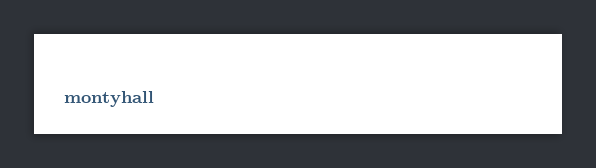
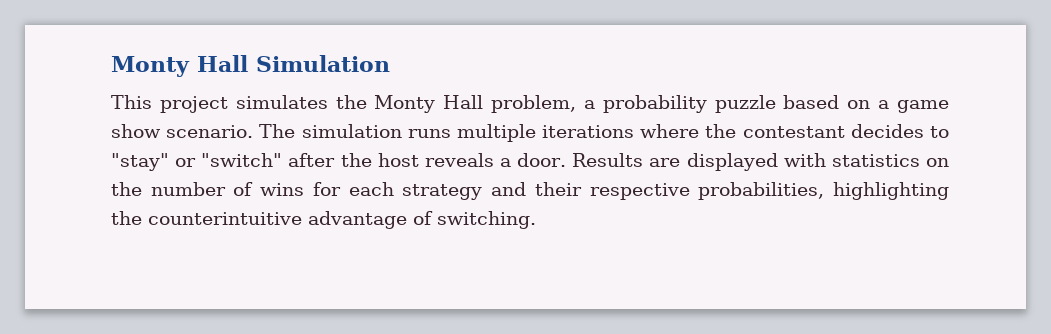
[64,91,154,107] montyhall -> [111,55,390,77] [111,95,949,113] [111,124,949,142] [111,153,950,171] [111,182,950,200] [111,211,536,229] Monty Hall Simulation // This project simulates the Monty Hall problem, a probability puzzle based on a game show scenario. The simulation runs multiple iterations where the contestant decides to "stay" or "switch" after the host reveals a door. Results are displayed with statistics on the number of wins for each strategy and their respective probabilities, highlighting the counterintuitive advantage of switching.

